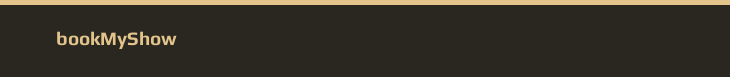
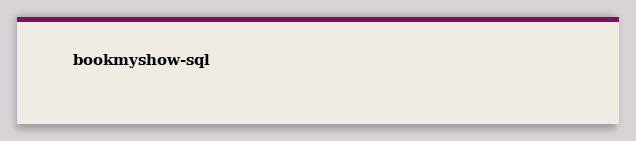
[56,31,177,49] bookMyShow -> [73,54,210,68] bookmyshow-sql

